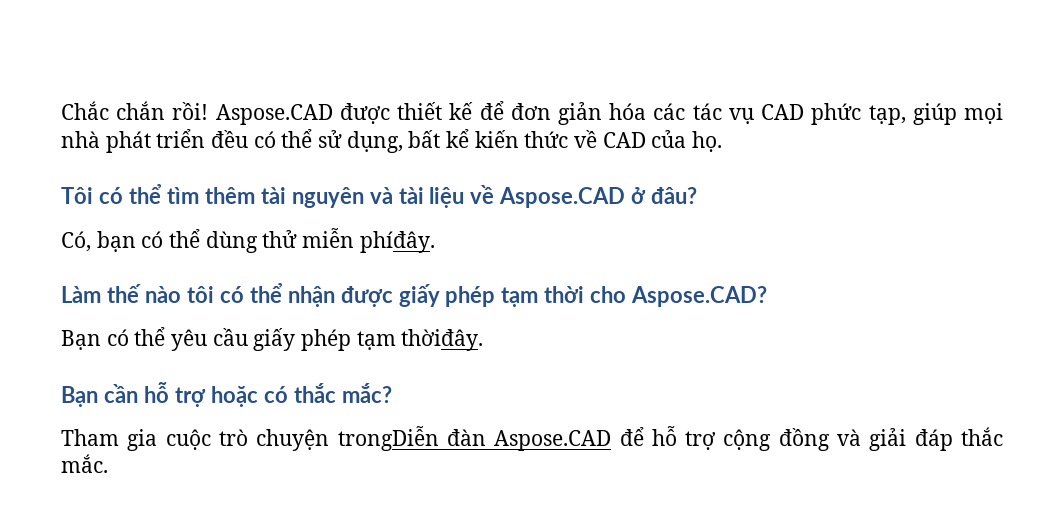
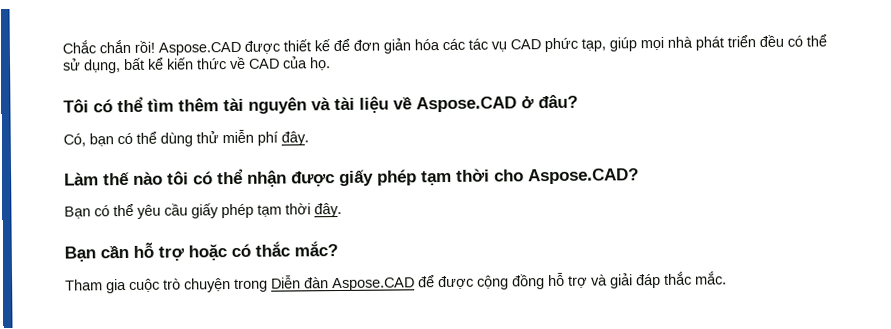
[359,231,435,253] phíđây. -> [257,131,309,146] phí đây.
[401,329,484,351] thờiđây. -> [285,202,342,218] thời đây.
[337,426,439,451] trongDiễn -> [234,275,301,292] trong Diễn
[651,426,830,451] hỗ trợ cộng đồng -> [438,272,588,290] được cộng đồng hỗ trợ

